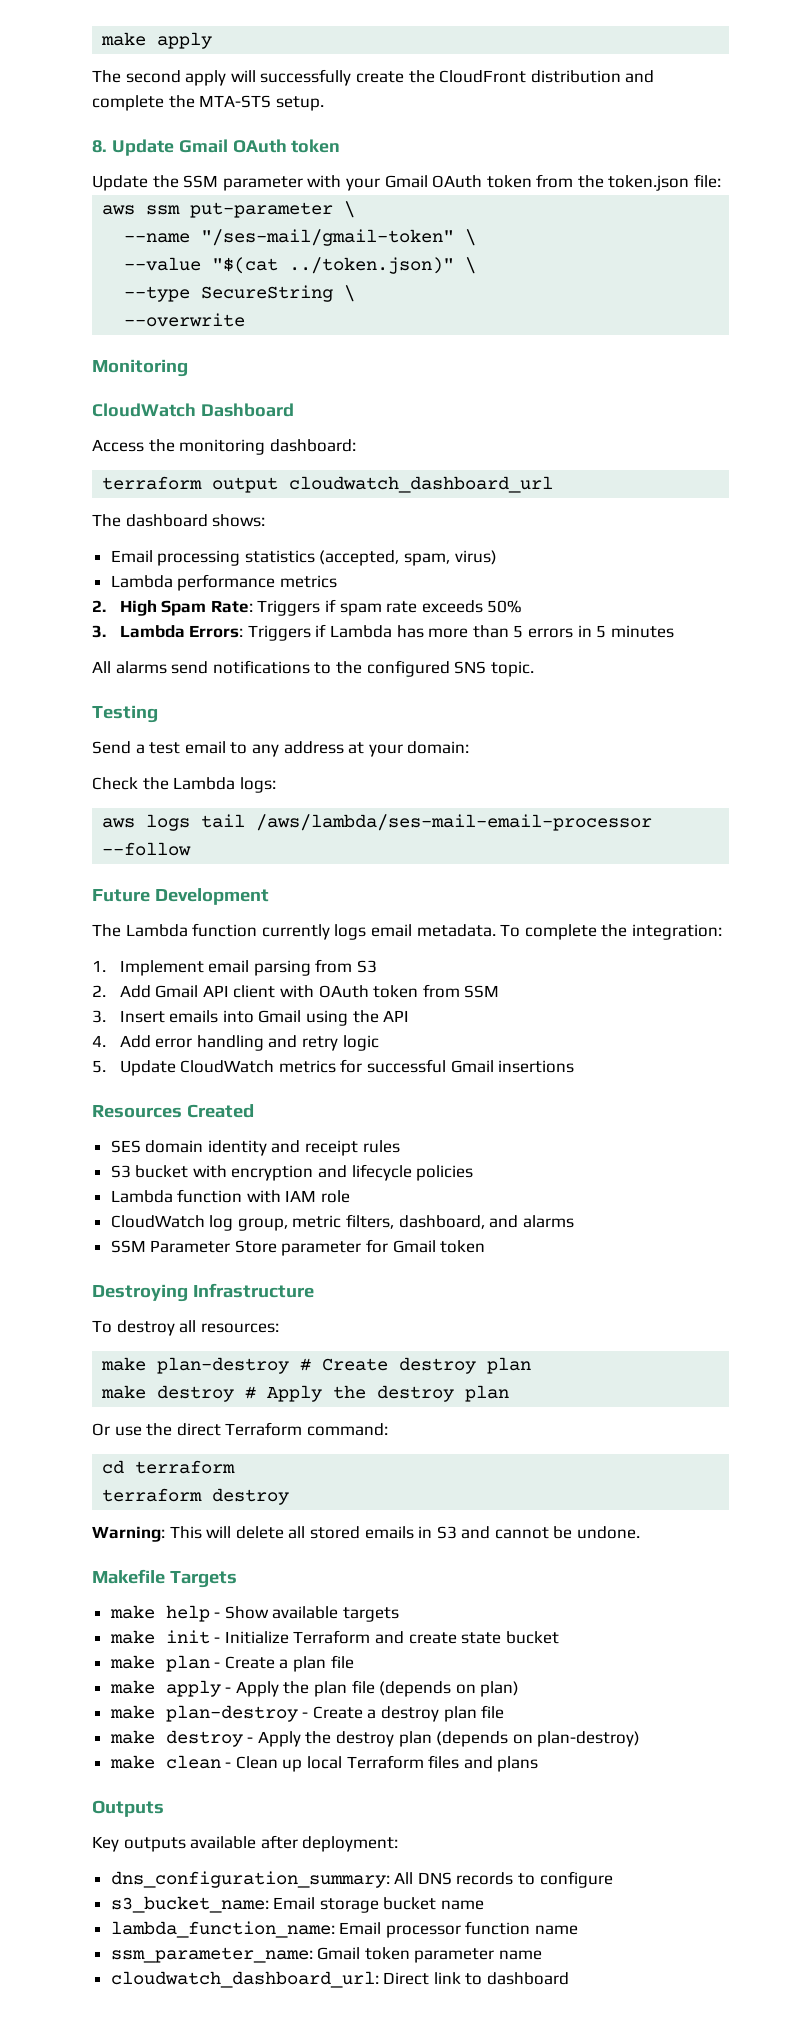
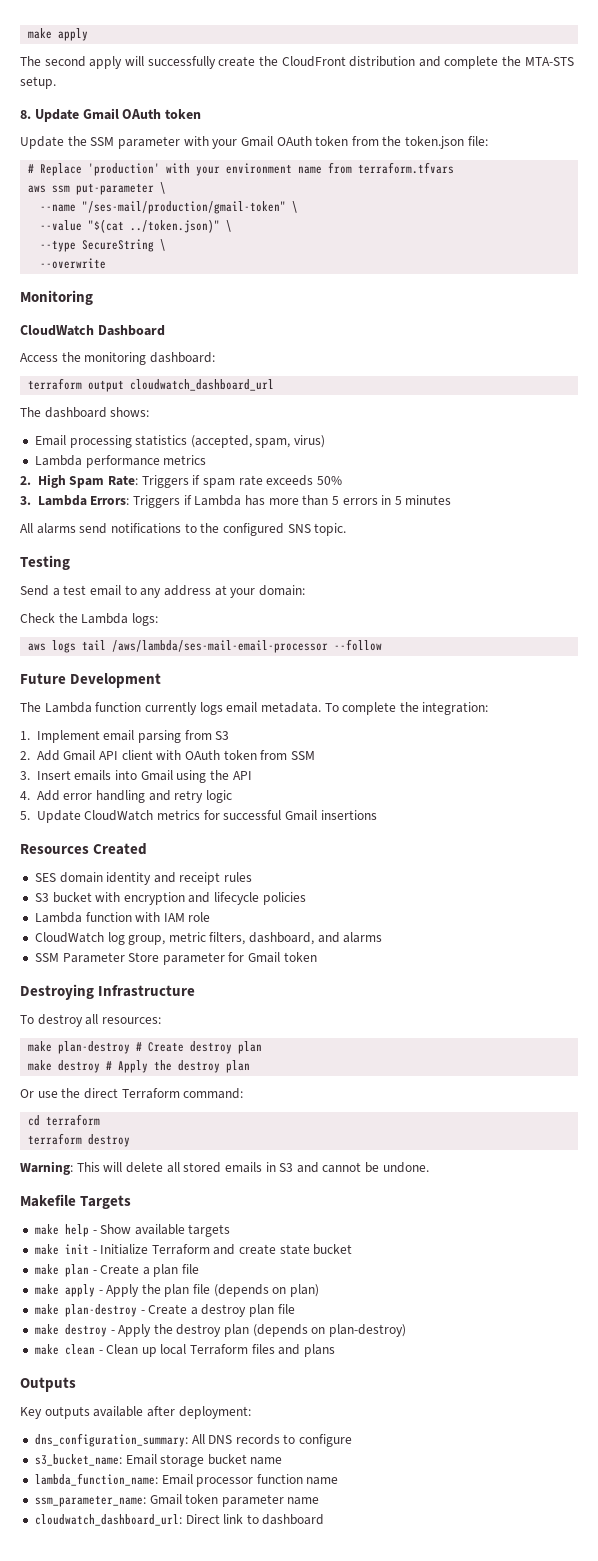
(722, 181) none -> [28,162,455,176] // # Replace 'production' with your environment name from terraform.tfvars
[201,229,455,246] "/ses-mail/gmail-token" -> [82,201,287,214] "/ses-mail/production/gmail-token"

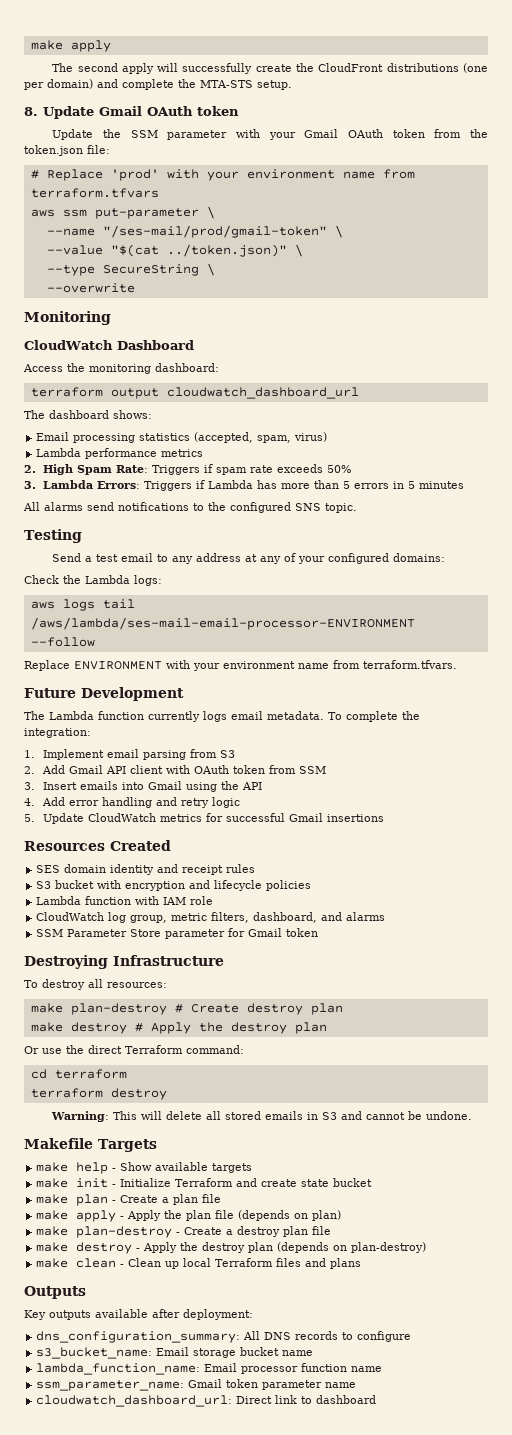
[349,56,416,67] distribution -> [386,63,488,73] [24,79,93,90] distributions (one per domain)
[88,163,161,176] 'production' -> [110,169,159,181] 'prod'
[82,201,287,214] "/ses-mail/production/gmail-token" -> [102,225,327,238] "/ses-mail/prod/gmail-token"
[230,585,305,598] your domain: -> [260,553,446,564] any of your configured domains:
[112,640,329,653] /aws/lambda/ses-mail-email-processor -> [30,617,415,630] /aws/lambda/ses-mail-email-processor-ENVIRONMENT
(383, 645) none -> [24,660,457,671] // Replace ENVIRONMENT with your environment name from terraform.tfvars.

